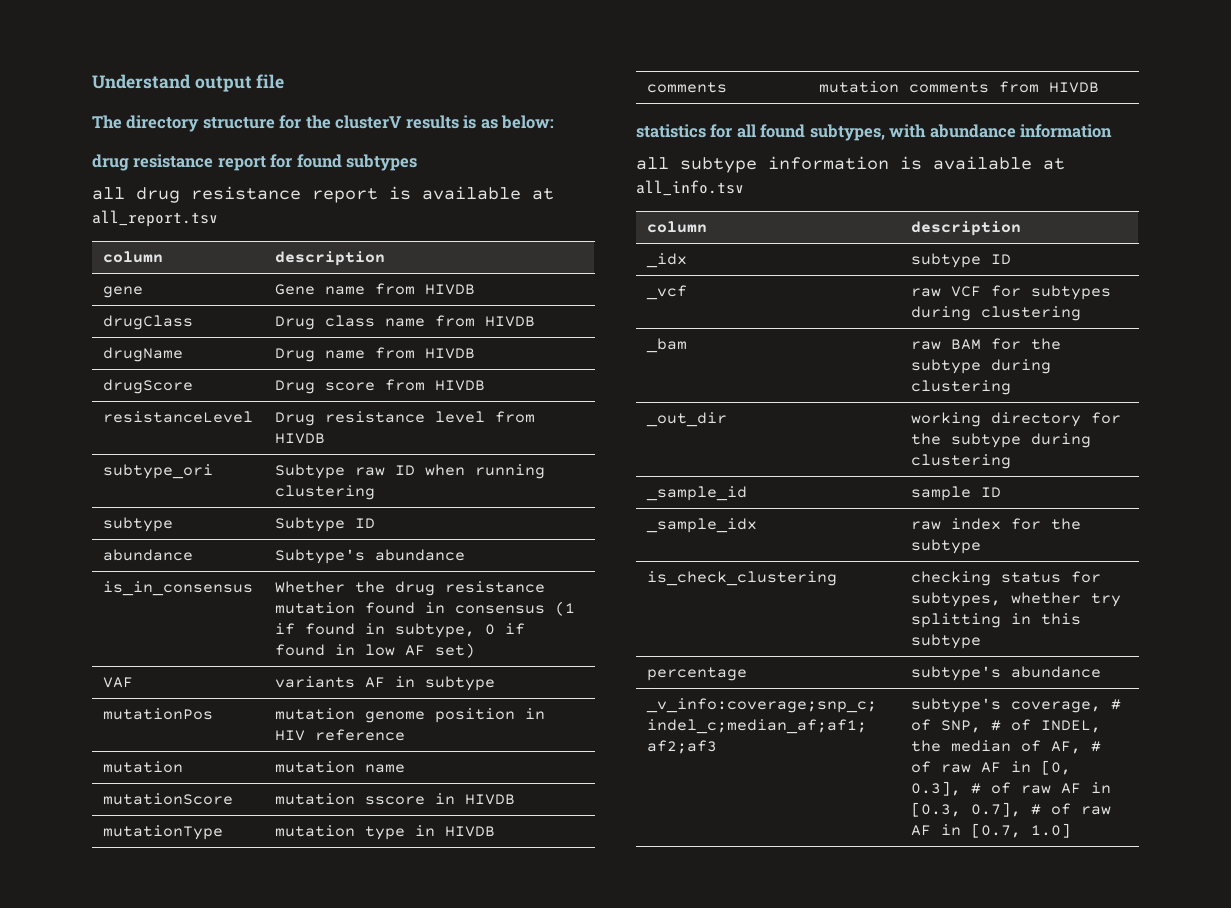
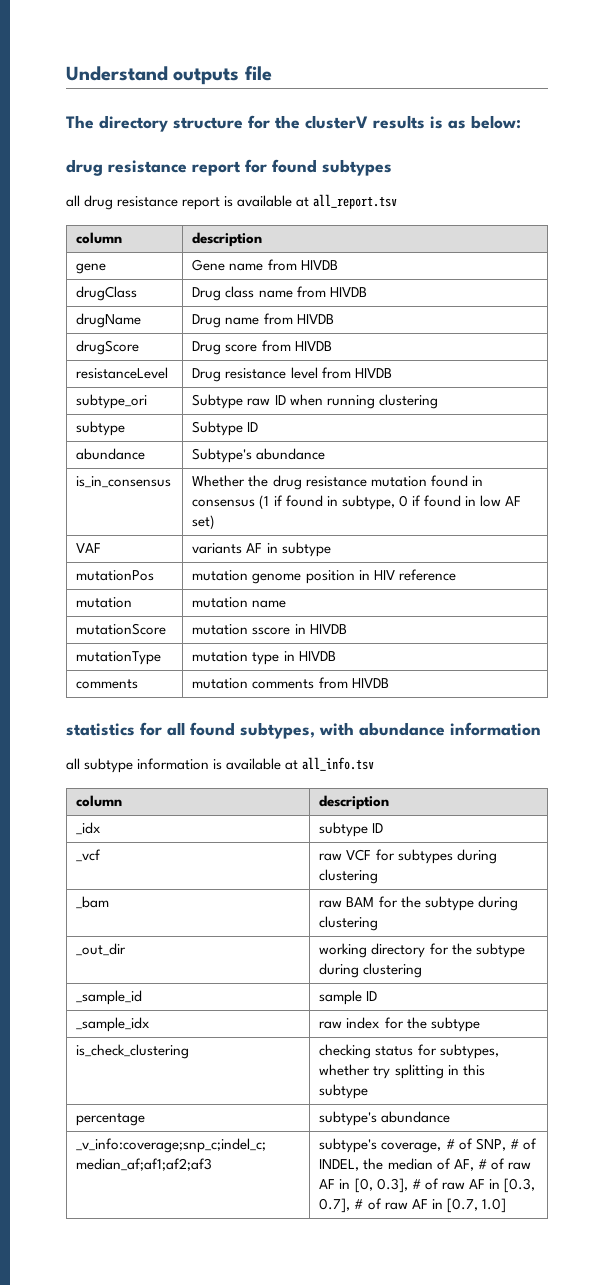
[194,76,252,92] output -> [173,68,240,85] outputs

